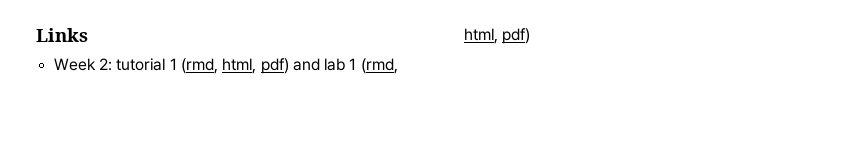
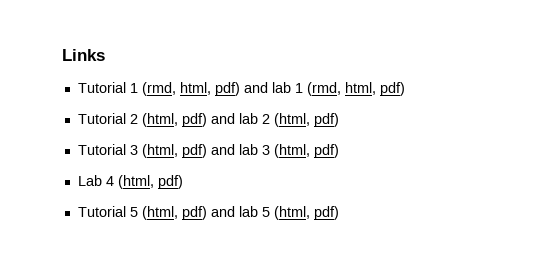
[53,58,166,71] Week 2: tutorial -> [77,82,126,93] Tutorial
(530, 36) none -> [77,113,339,127] [77,144,339,158] [77,175,183,189] [77,206,339,220] // Tutorial 2 (html, pdf) and lab 2 (html, pdf) // Tutorial 3 (html, pdf) and lab 3 (html, pdf) // Lab 4 (html, pdf) // Tutorial 5 (html, pdf) and lab 5 (html, pdf)

